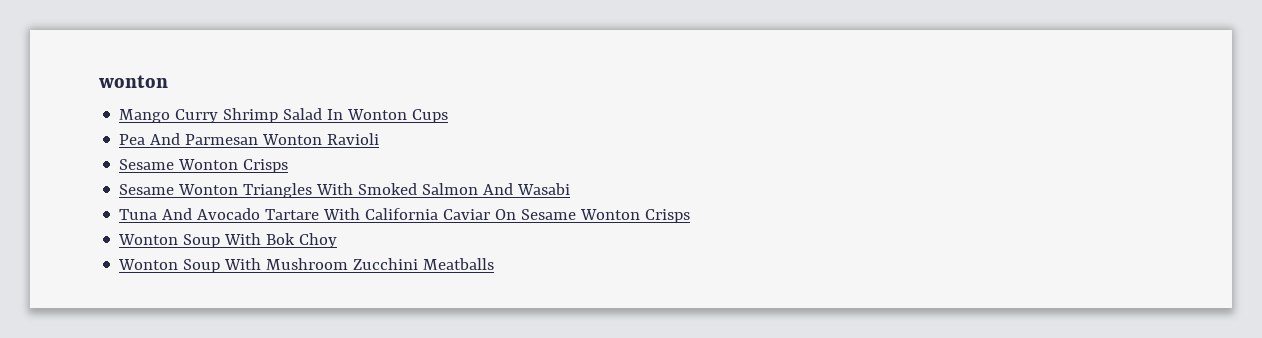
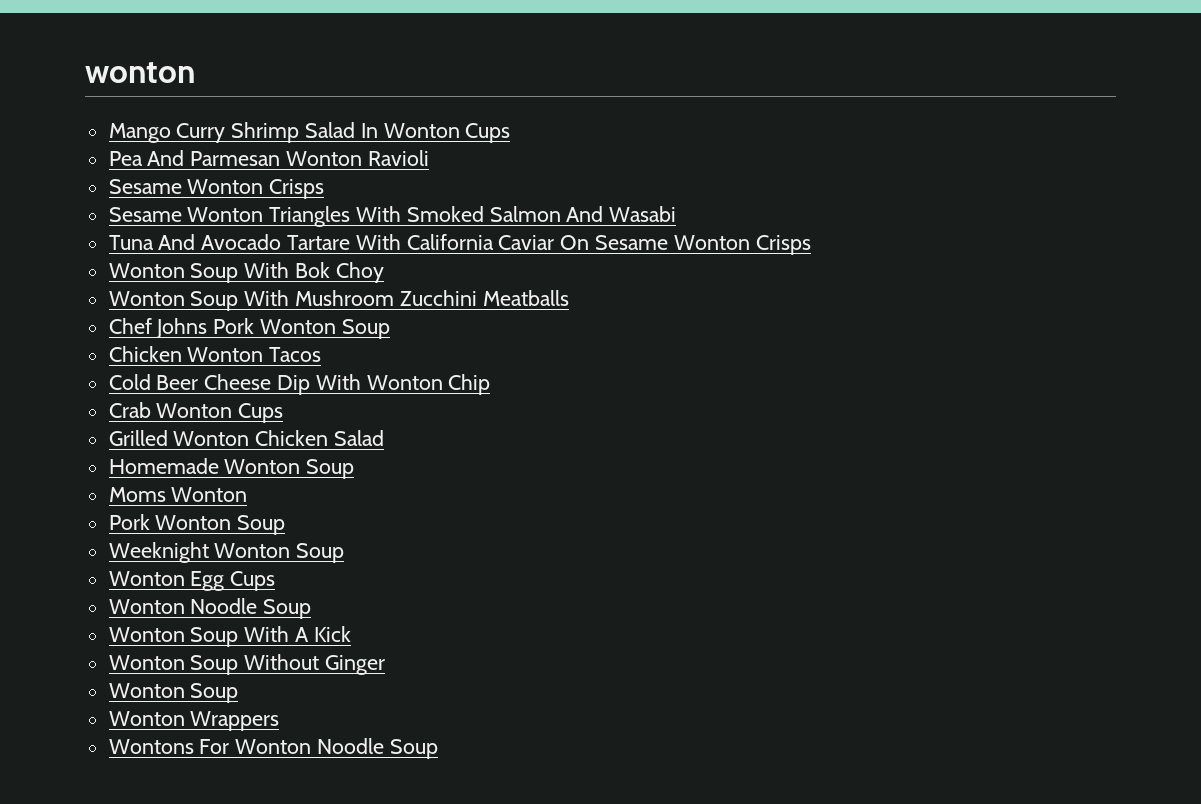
(495, 264) none -> [108,318,390,339] [108,346,322,362] [108,374,491,395] [108,402,284,423] [108,430,385,446] [108,458,355,479] [108,487,248,502] [108,514,286,535] [108,542,345,563] [108,571,276,591] [108,598,312,619] [108,626,351,647] [108,654,386,675] [108,683,239,703] [108,711,280,731] [108,738,438,759] // Chef Johns Pork Wonton Soup // Chicken Wonton Tacos // Cold Beer Cheese Dip With Wonton Chip // Crab Wonton Cups // Grilled Wonton Chicken Salad // Homemade Wonton Soup // Moms Wonton // Pork Wonton Soup // Weeknight Wonton Soup // Wonton Egg Cups // Wonton Noodle Soup // Wonton Soup With A Kick // Wonton Soup Without Ginger // Wonton Soup // Wonton Wrappers // Wontons For Wonton Noodle Soup

